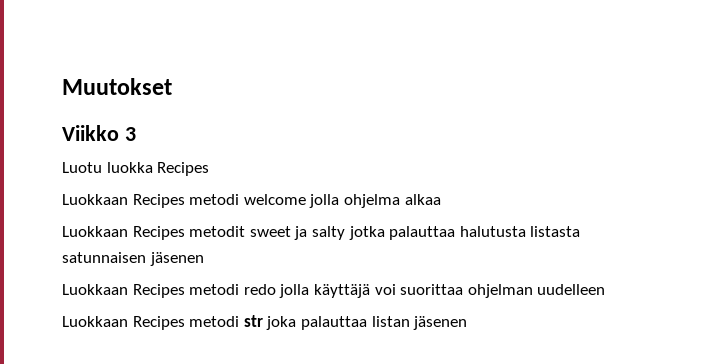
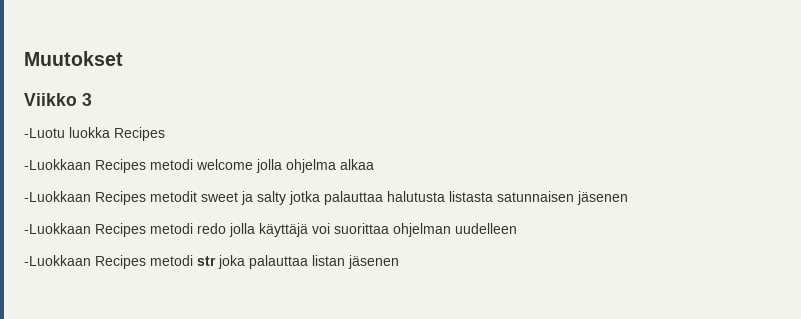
[62,162,102,173] Luotu -> [24,128,65,138] -Luotu
[62,194,128,205] Luokkaan -> [24,159,91,170] -Luokkaan
[62,226,128,237] Luokkaan -> [24,191,91,202] -Luokkaan
[62,284,128,295] Luokkaan -> [24,223,91,234] -Luokkaan
[62,316,128,327] Luokkaan -> [24,255,91,266] -Luokkaan

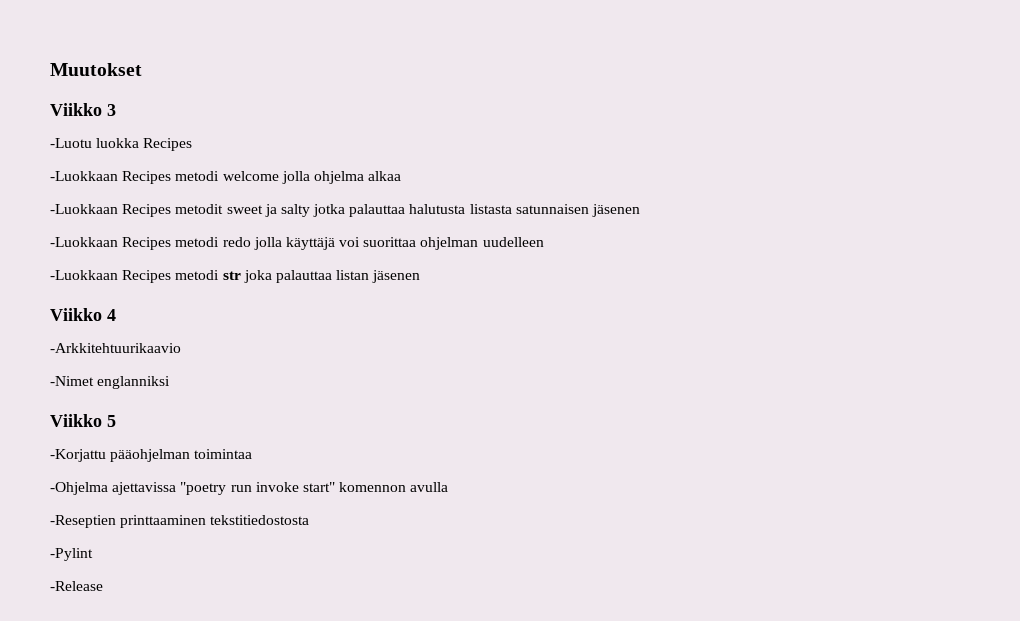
(399, 262) none -> [50,308,116,321] [50,343,181,353] [50,376,171,389] [50,414,116,427] [50,449,253,462] [50,482,449,495] [50,515,310,528] [50,548,93,561] [50,581,103,591] // Viikko 4 // -Arkkitehtuurikaavio // -Nimet englanniksi // Viikko 5 // -Korjattu pääohjelman toimintaa // -Ohjelma ajettavissa "poetry run invoke start" komennon avulla // -Reseptien printtaaminen tekstitiedostosta // -Pylint // -Release

